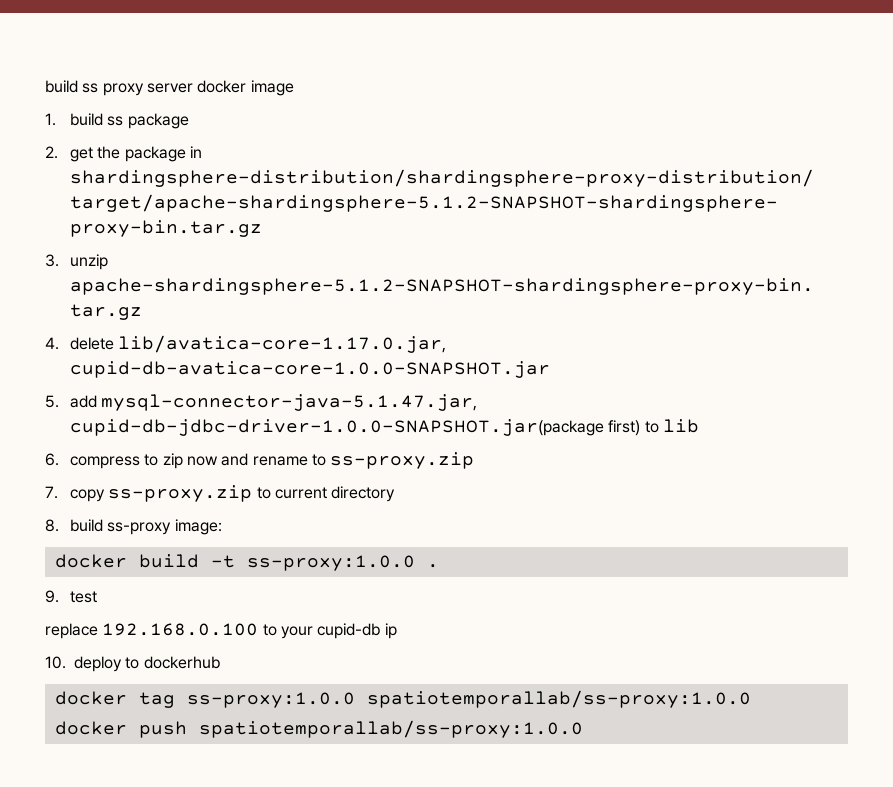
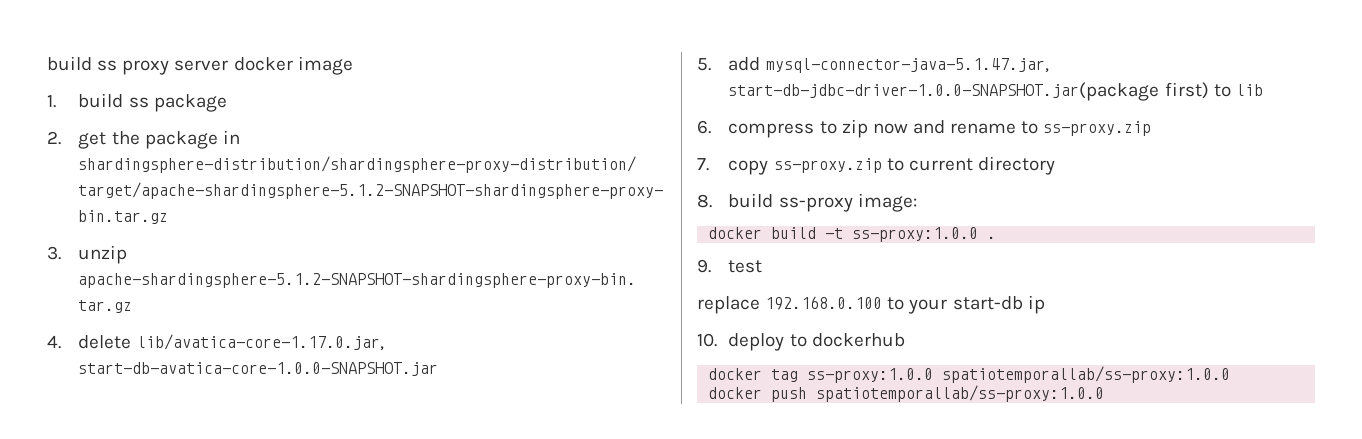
[70,361,551,378] cupid-db-avatica-core-1.0.0-SNAPSHOT.jar -> [78,362,439,376] start-db-avatica-core-1.0.0-SNAPSHOT.jar
[70,419,605,436] cupid-db-jdbc-driver-1.0.0-SNAPSHOT.jar(package -> [728,82,1160,101] start-db-jdbc-driver-1.0.0-SNAPSHOT.jar(package
[317,623,381,639] cupid-db -> [952,296,1023,310] start-db

